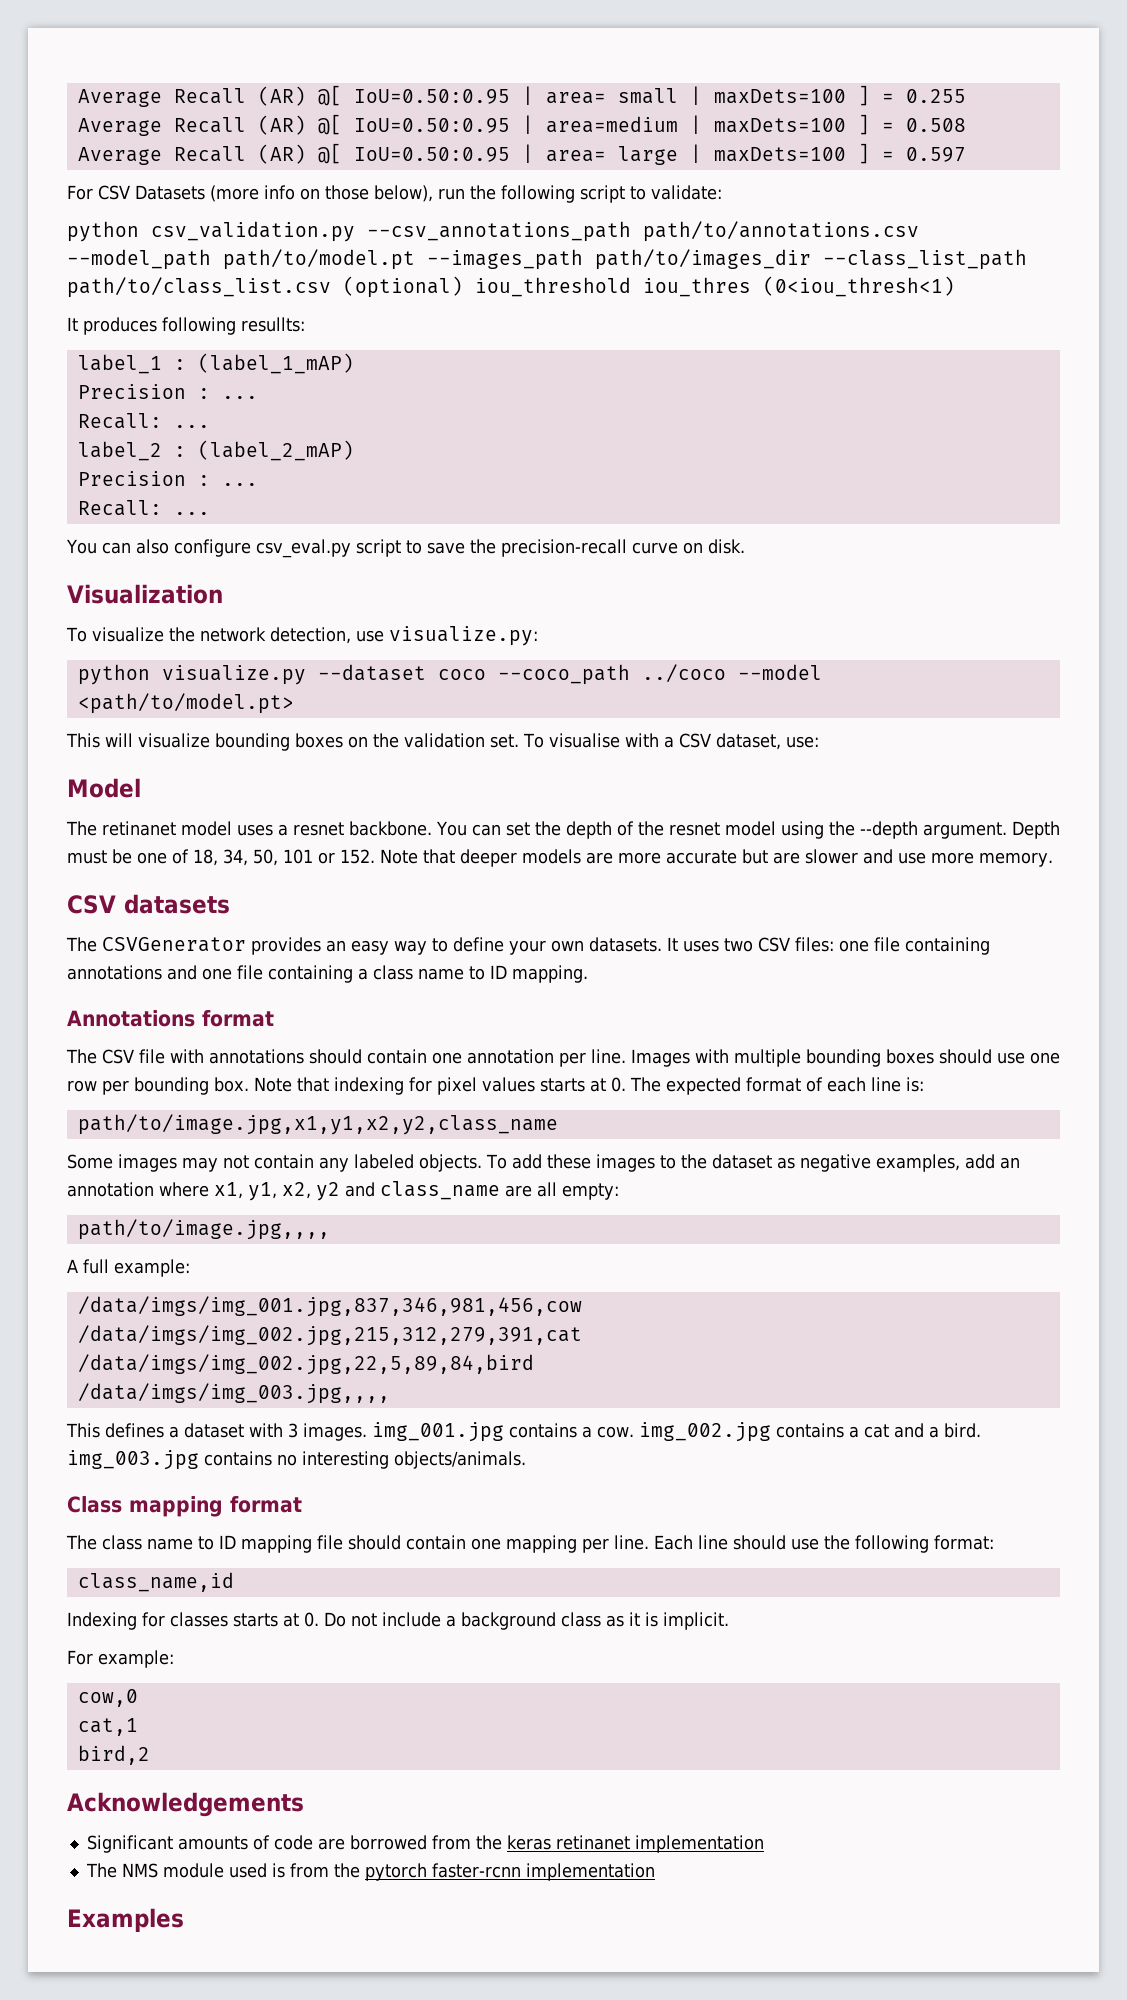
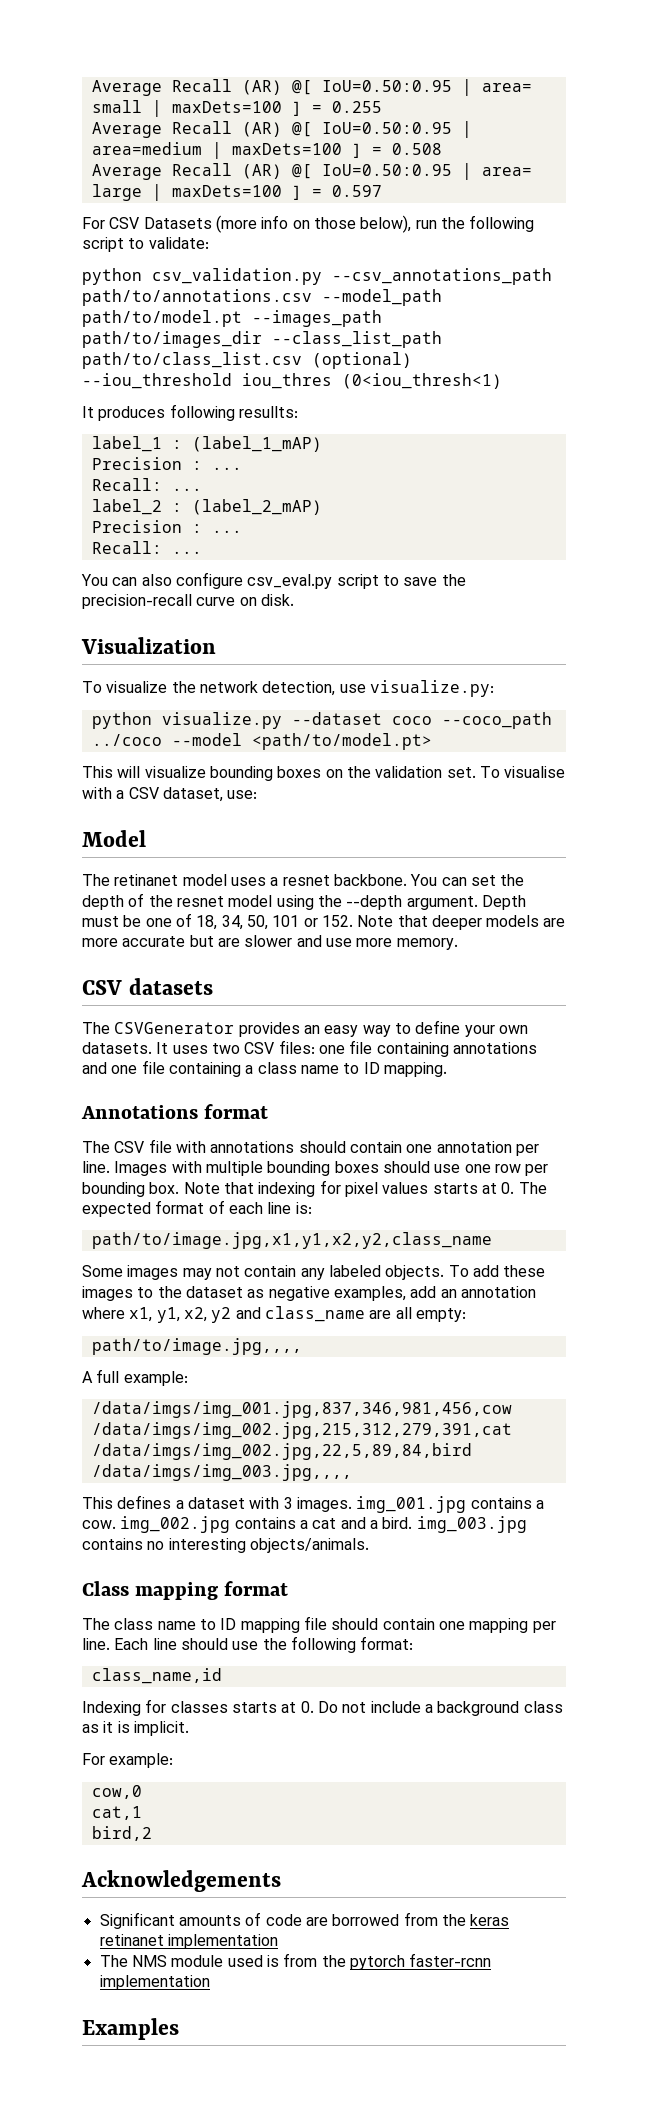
[475,277,631,297] iou_threshold -> [82,373,232,389] --iou_threshold

